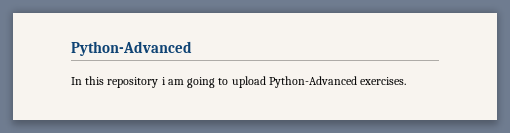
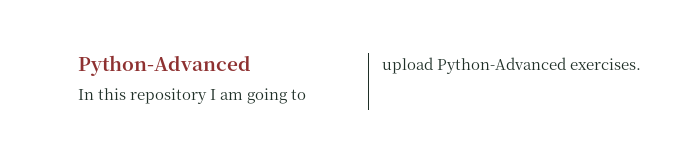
[161,77,166,85] i -> [210,89,217,100] I

